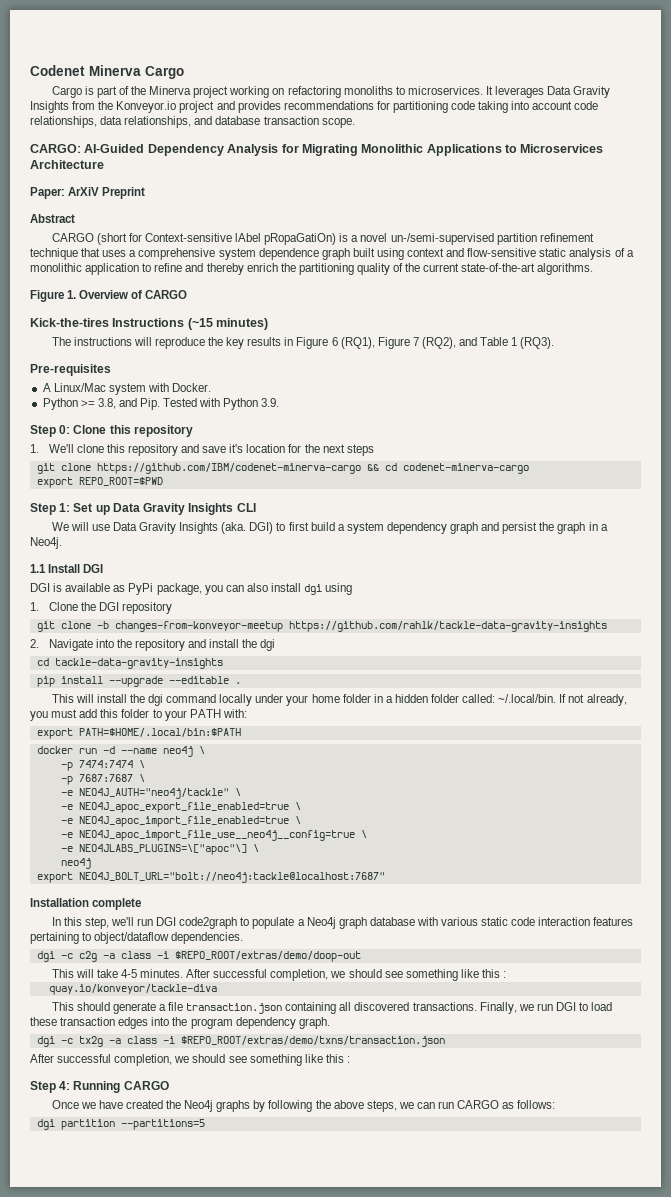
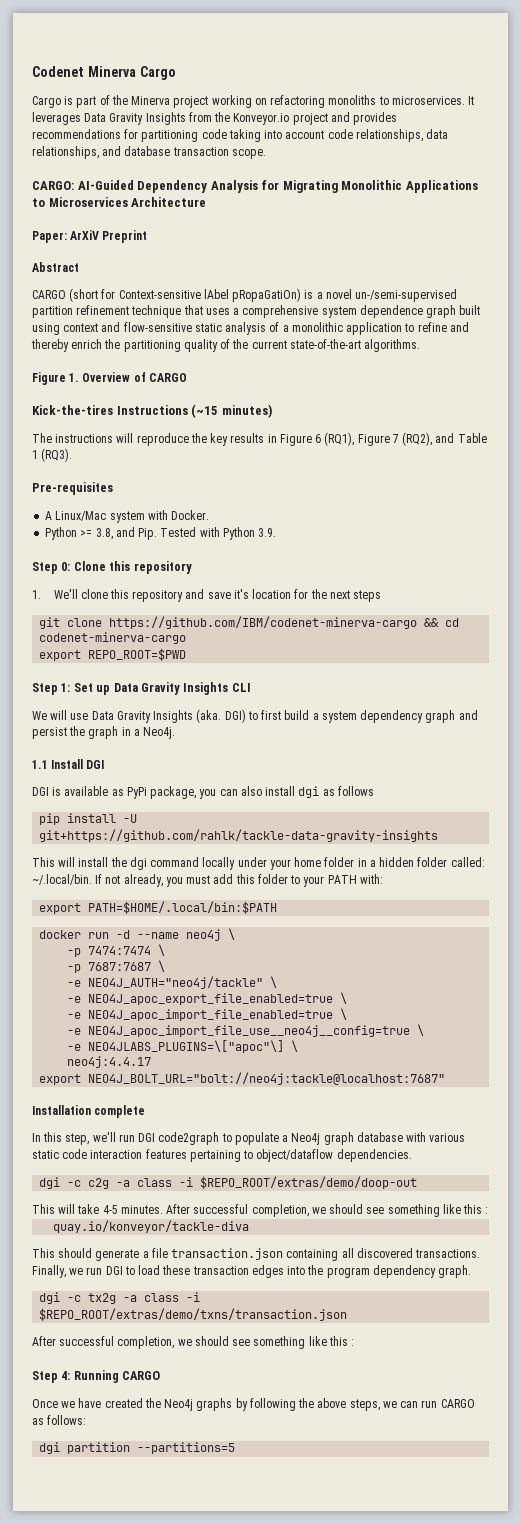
[325,583,353,595] [30,602,172,614] [36,621,607,632] [30,639,276,651] [36,658,223,669] using // 1. Clone the DGI repository // git clone -b changes-from-konveyor-meetup https://github.com/rahlk/tackle-data-gravity-insights // 2. Navigate into the repository and install the dgi // cd tackle-data-gravity-insights -> [322,786,374,796] as follows
[108,676,241,687] --upgrade --editable . -> [123,814,138,823] [39,829,439,842] -U git+https://github.com/rahlk/tackle-data-gravity-insights
[60,858,91,869] neo4j -> [67,1056,152,1068] neo4j:4.4.17

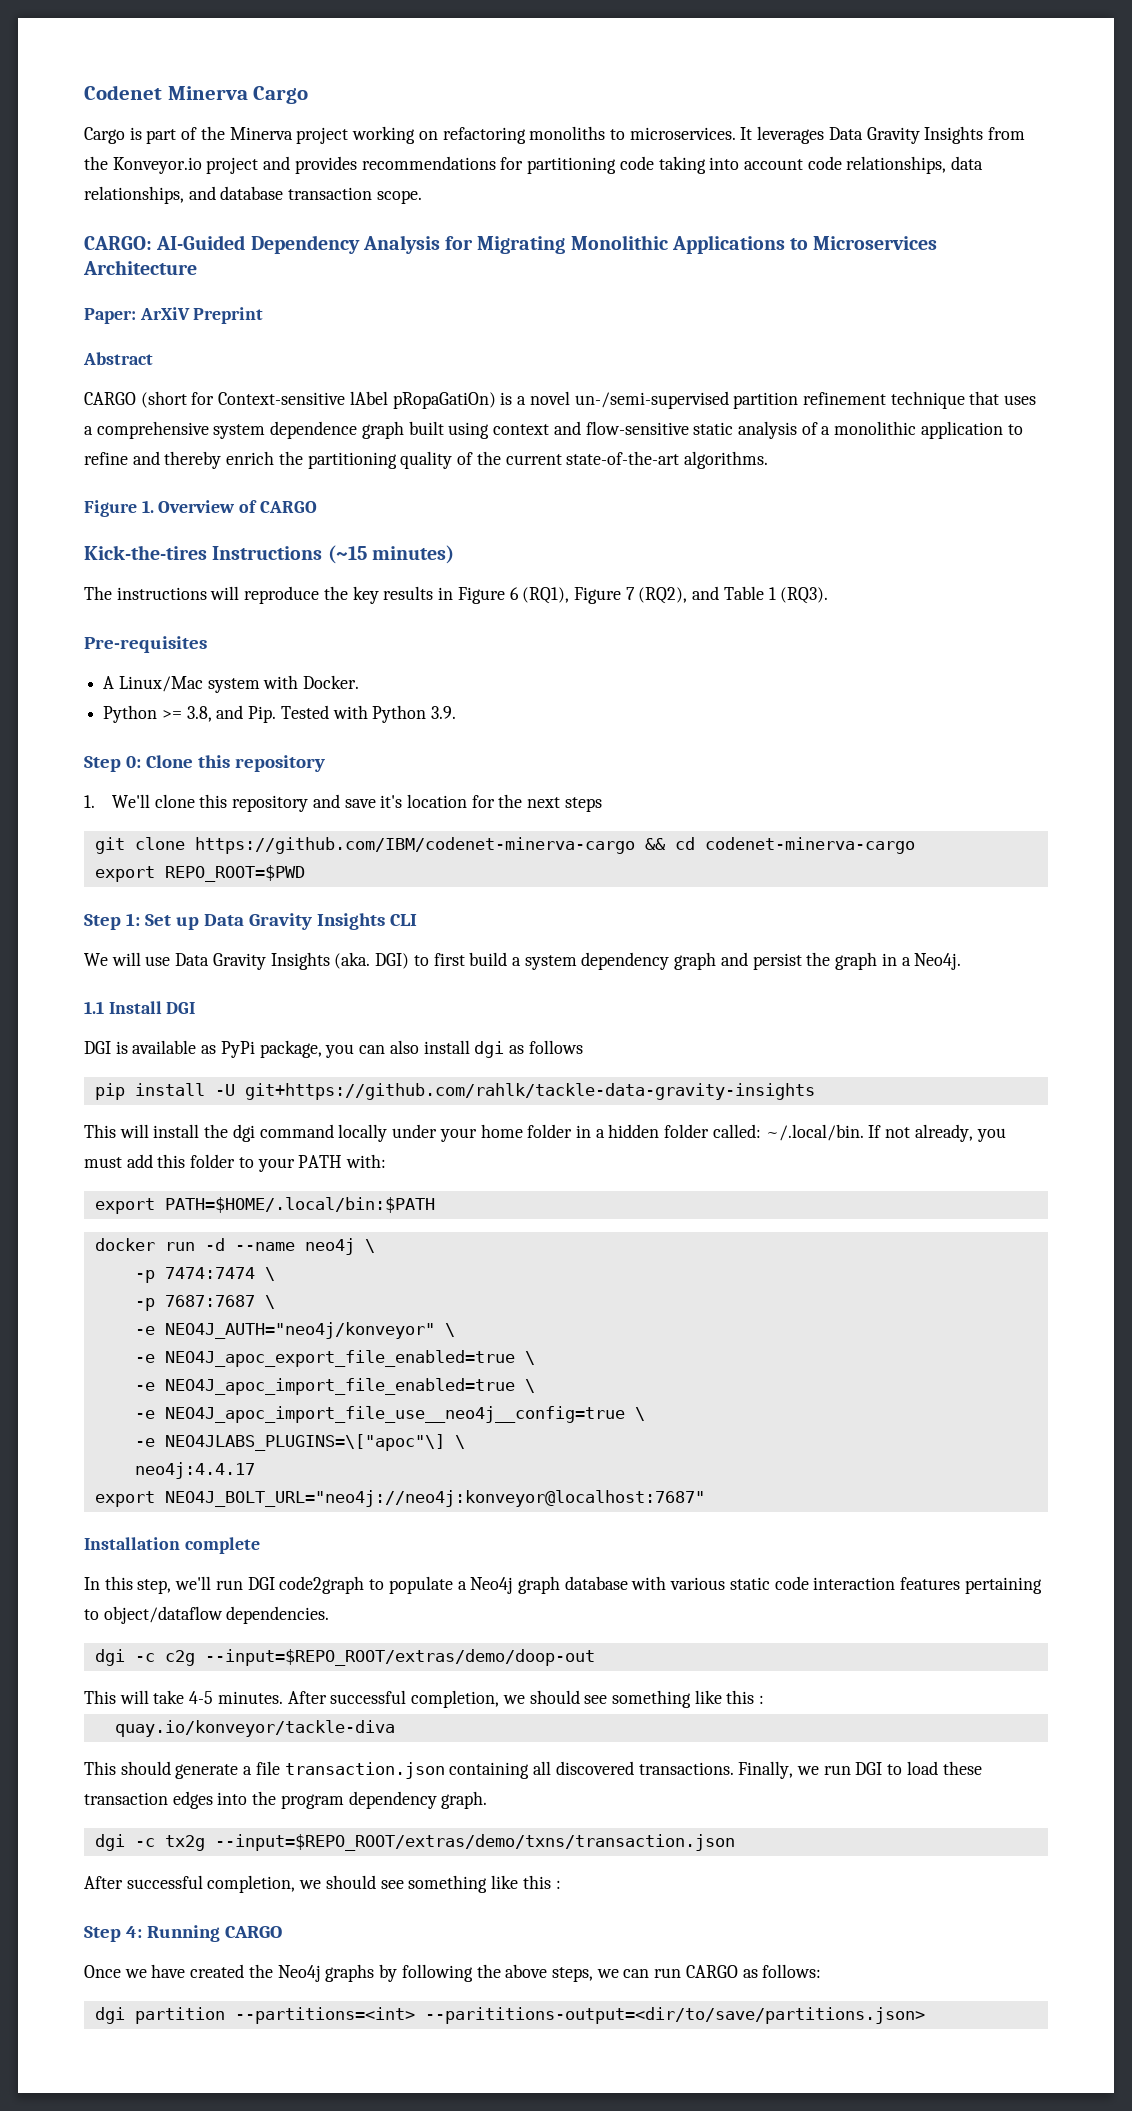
[88,976,264,989] NEO4J_AUTH="neo4j/tackle" -> [164,1322,435,1339] NEO4J_AUTH="neo4j/konveyor"
[88,1072,446,1085] NEO4J_BOLT_URL="bolt://neo4j:tackle@localhost:7687" -> [164,1490,705,1507] NEO4J_BOLT_URL="neo4j://neo4j:konveyor@localhost:7687"
[116,1176,418,1189] -a class -i $REPO_ROOT/extras/demo/doop-out -> [204,1649,595,1666] --input=$REPO_ROOT/extras/demo/doop-out
[123,1292,201,1302] [39,1308,348,1321] -a class -i $REPO_ROOT/extras/demo/txns/transaction.json -> [214,1834,735,1851] --input=$REPO_ROOT/extras/demo/txns/transaction.json
[137,1442,236,1454] --partitions=5 -> [234,2007,925,2024] --partitions=<int> --parititions-output=<dir/to/save/partitions.json>

